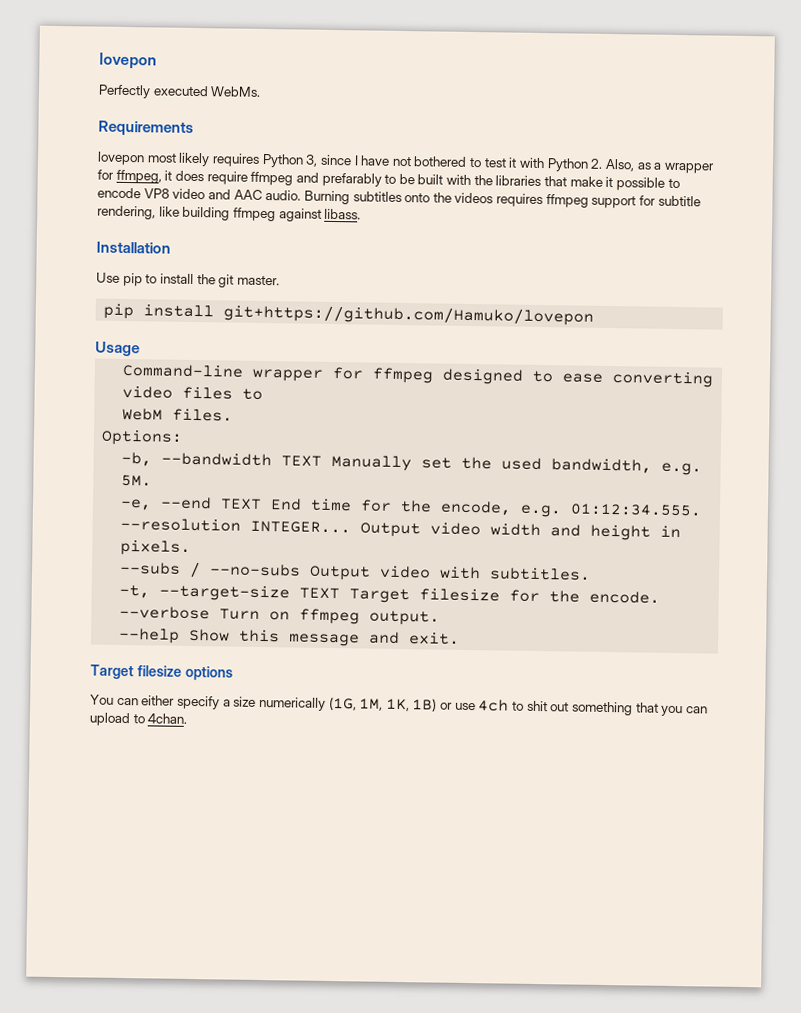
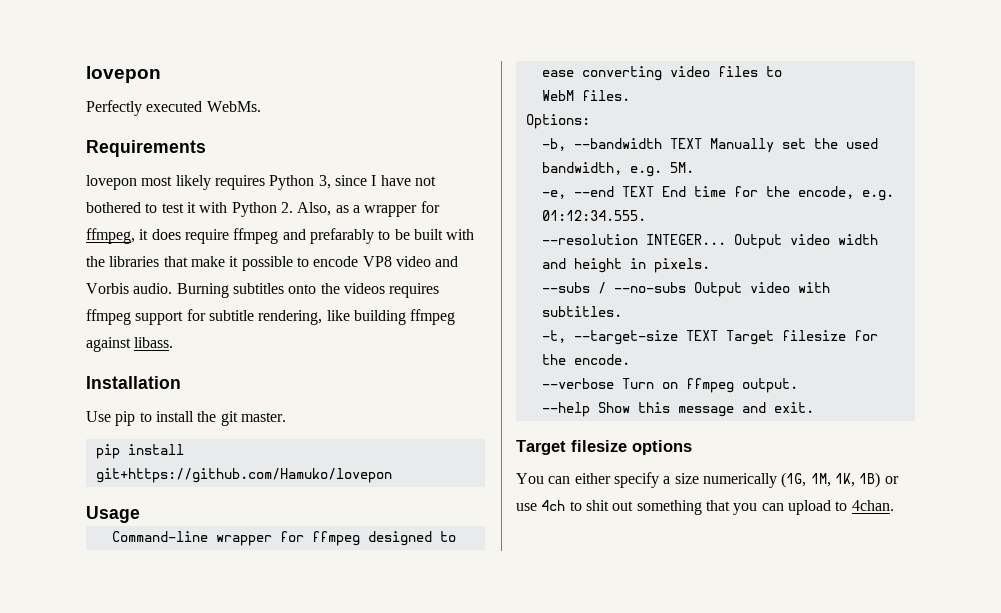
[233,189,263,200] AAC -> [86,283,129,294] Vorbis

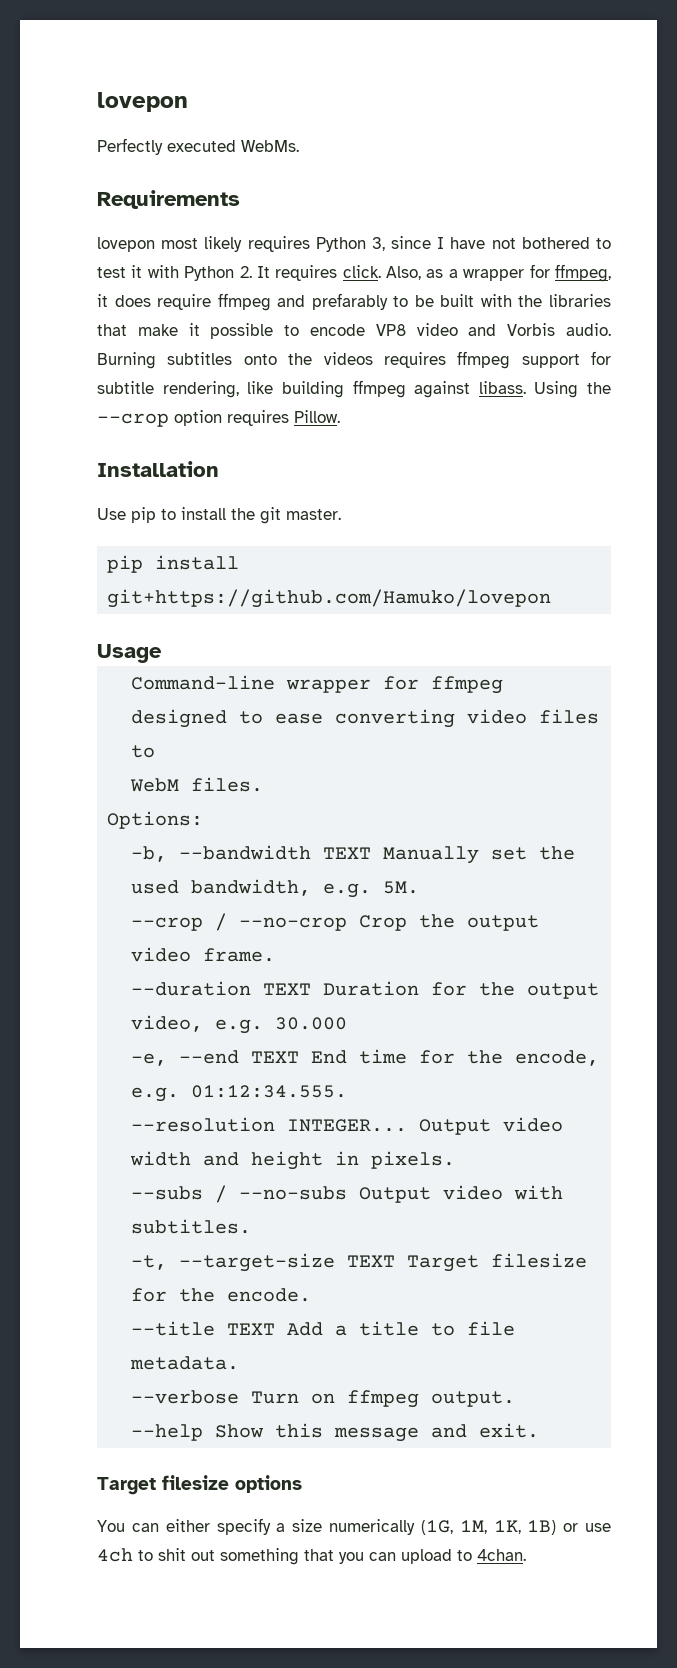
(293, 207) none -> [256,265,381,281] It requires click.
(174, 342) none -> [534,381,611,398] [97,410,340,427] Using the --crop option requires Pillow.
(694, 167) none -> [131,913,540,931] [131,947,276,962] [131,981,600,999] [131,1015,348,1034] // --crop / --no-crop Crop the output video frame. // --duration TEXT Duration for the output video, e.g. 30.000
(630, 359) none -> [131,1321,516,1336] [130,1356,240,1370] // --title TEXT Add a title to file metadata.

